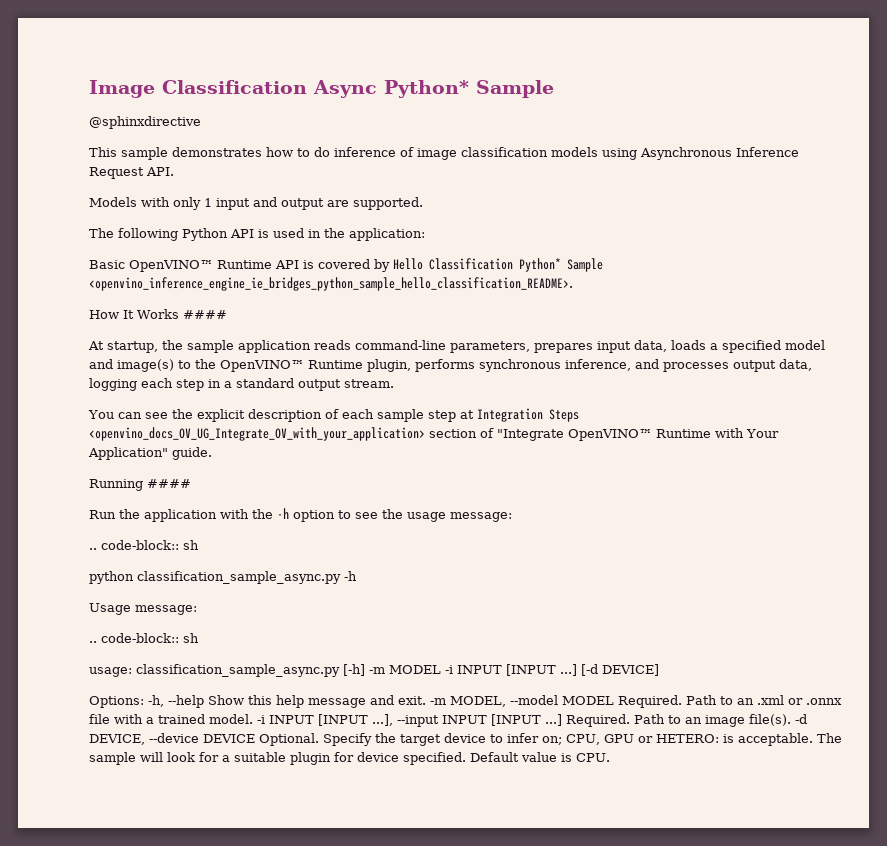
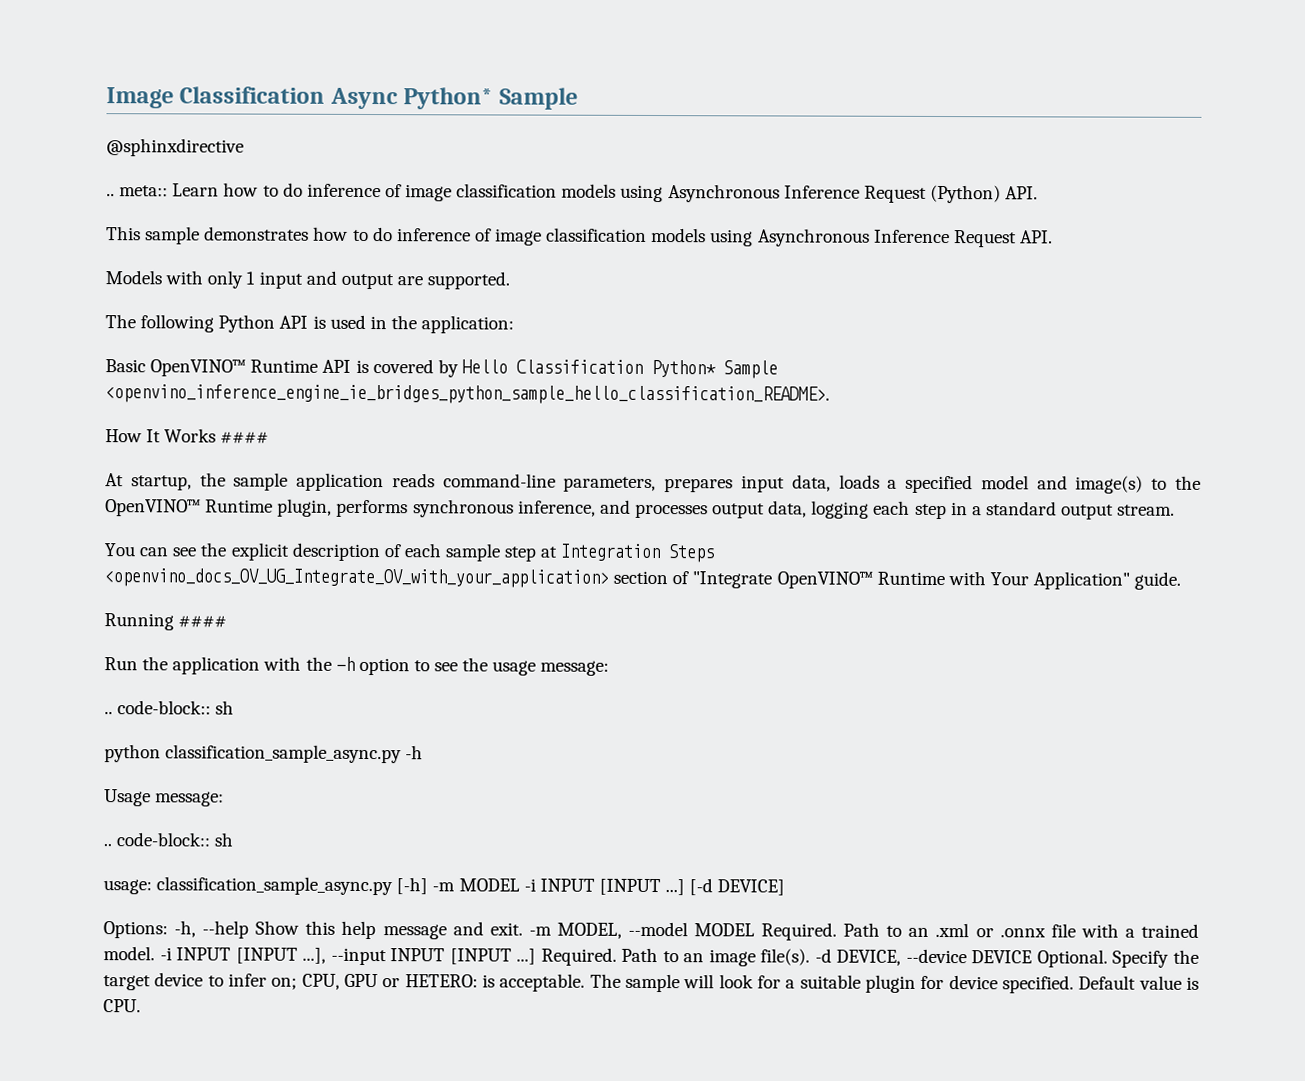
(201, 122) none -> [106,182,1039,204] // .. meta:: Learn how to do inference of image classification models using Asynchronous Inference Request (Python) API.

